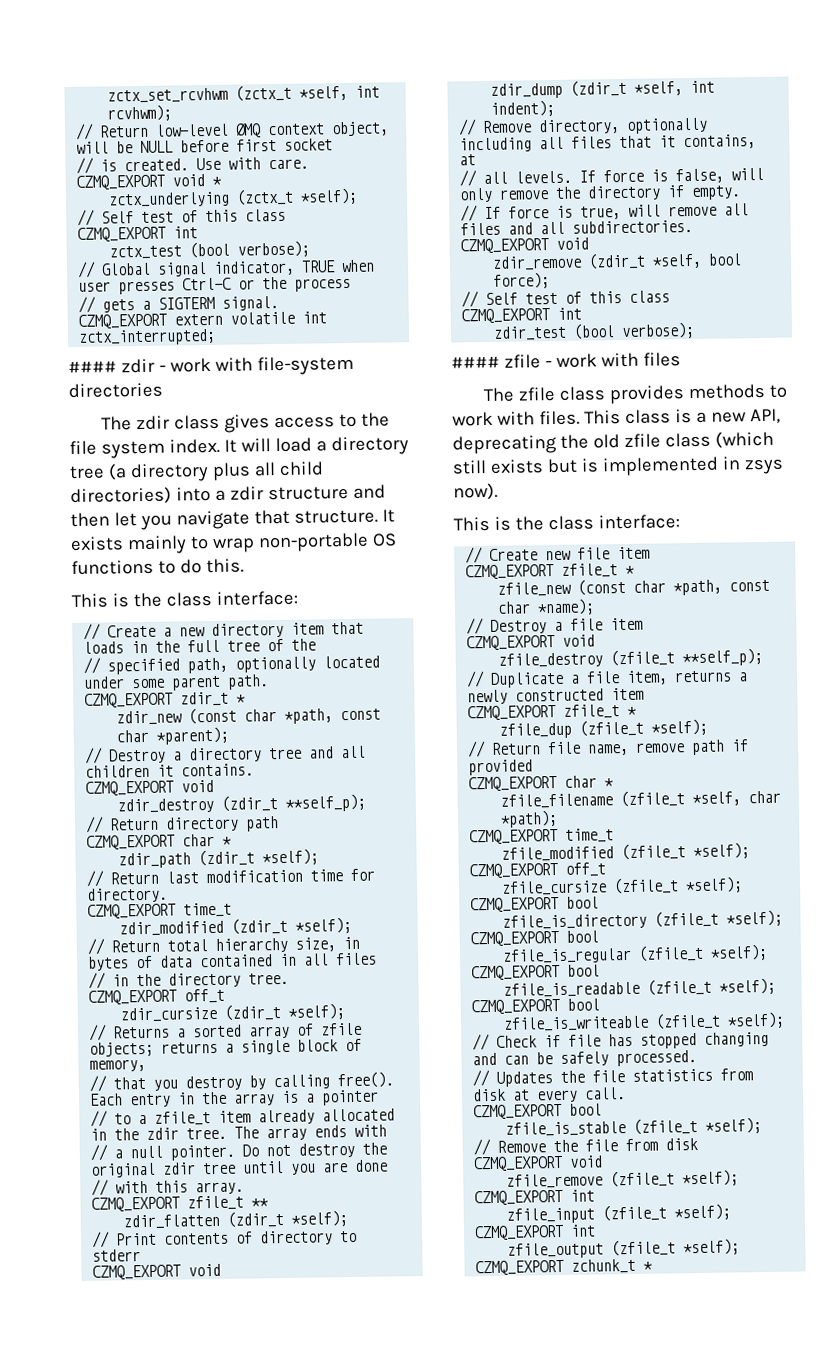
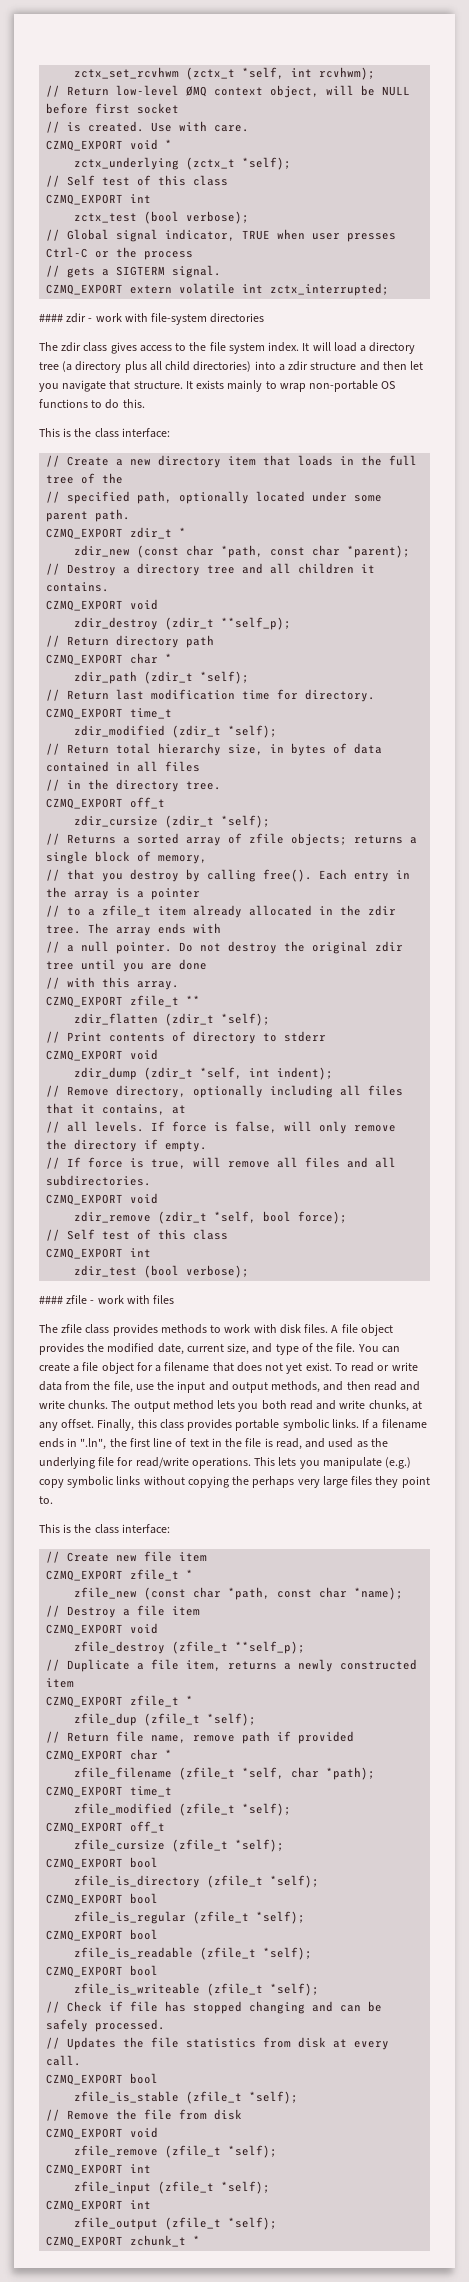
[538,408,781,426] [452,430,774,455] [452,456,784,477] [453,482,498,501] files. This class is a new API, deprecating the old zfile class (which still exists but is implemented in zsys now). -> [279,1324,393,1336] [39,1343,400,1355] [39,1362,418,1374] [39,1381,421,1393] [39,1400,422,1412] [39,1419,427,1431] [39,1438,388,1450] [39,1457,412,1469] [39,1476,430,1488] [39,1496,53,1504] disk files. A file object provides the modified date, current size, and type of the file. You can create a file object for a filename that does not yet exist. To read or write data from the file, use the input and output methods, and then read and write chunks. The output method lets you both read and write chunks, at any offset. Finally, this class provides portable symbolic links. If a filename ends in ".ln", the first line of text in the file is read, and used as the underlying file for read/write operations. This lets you manipulate (e.g.) copy symbolic links without copying the perhaps very large files they point to.

